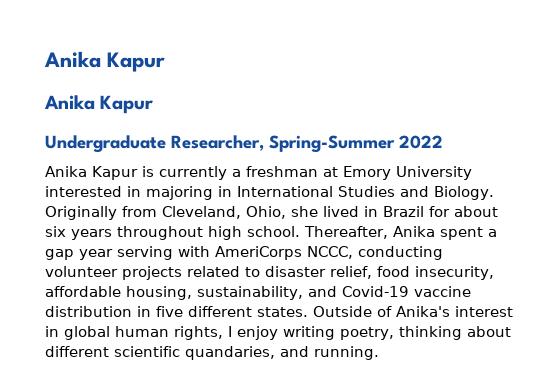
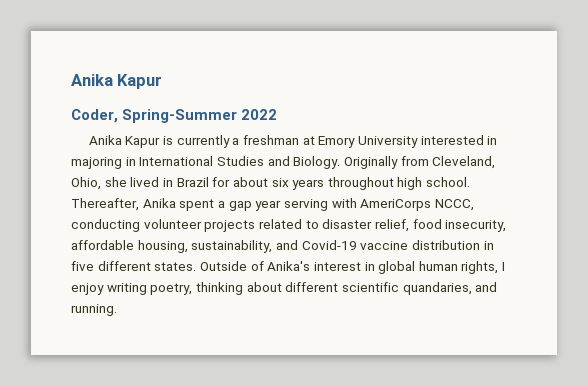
[44,51,165,72] [44,95,154,114] [45,135,264,153] Anika Kapur // Anika Kapur // Undergraduate Researcher, -> [71,74,163,89] [71,109,118,123] Anika Kapur // Coder,

